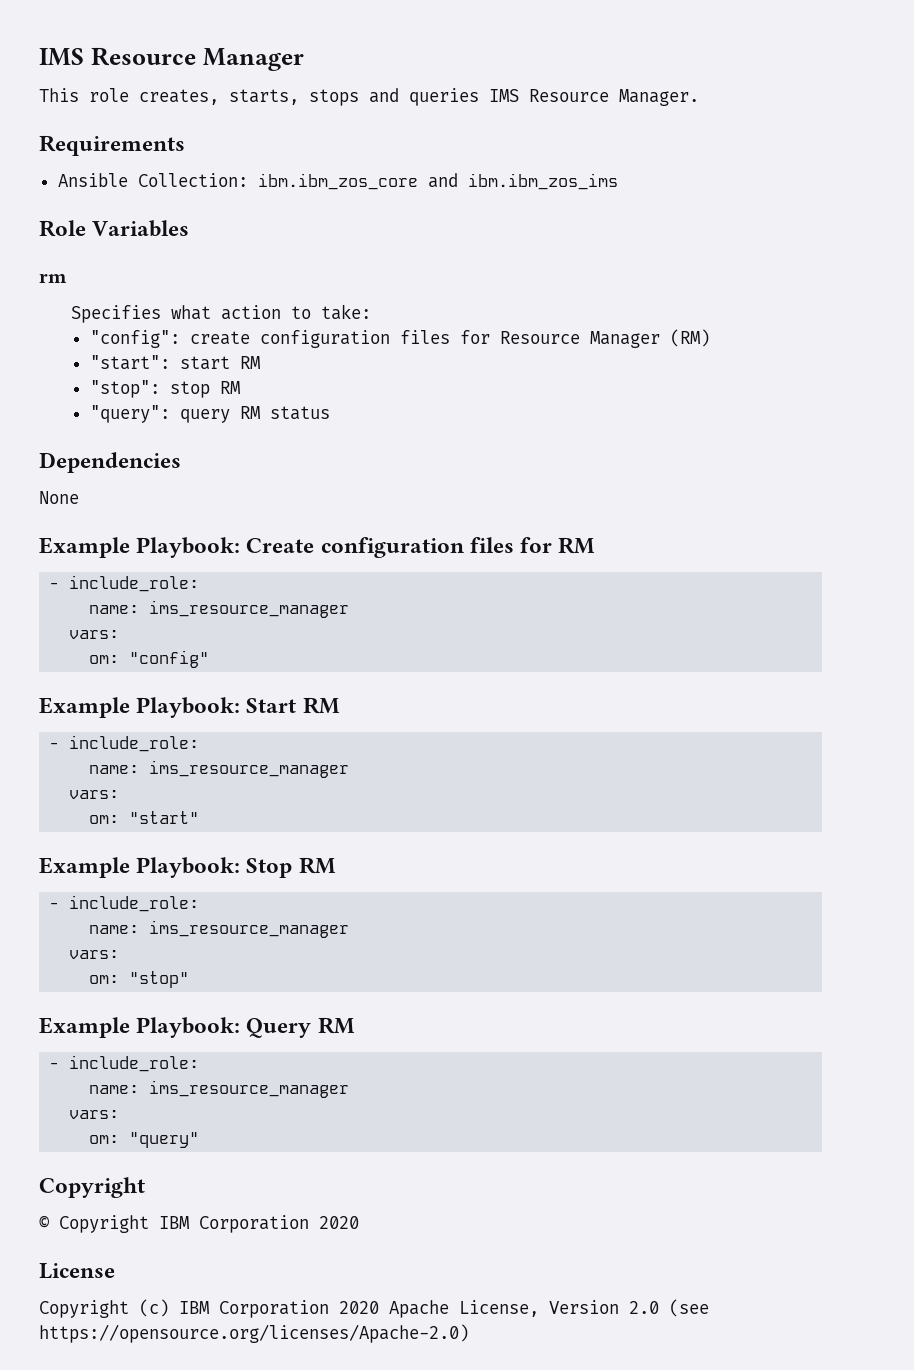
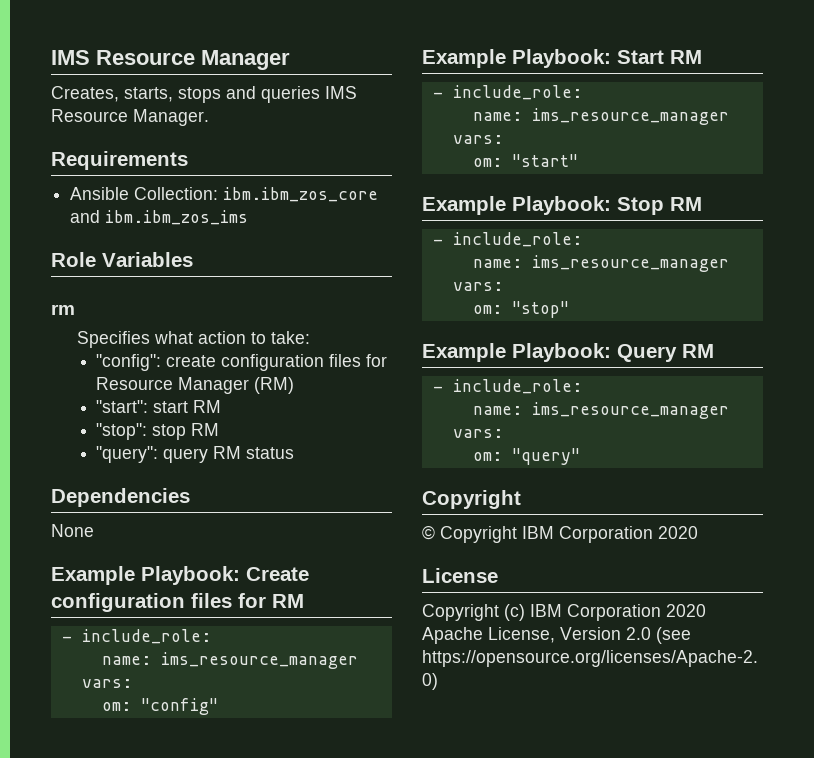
[39,88,219,105] This role creates, -> [51,86,119,102] Creates,

